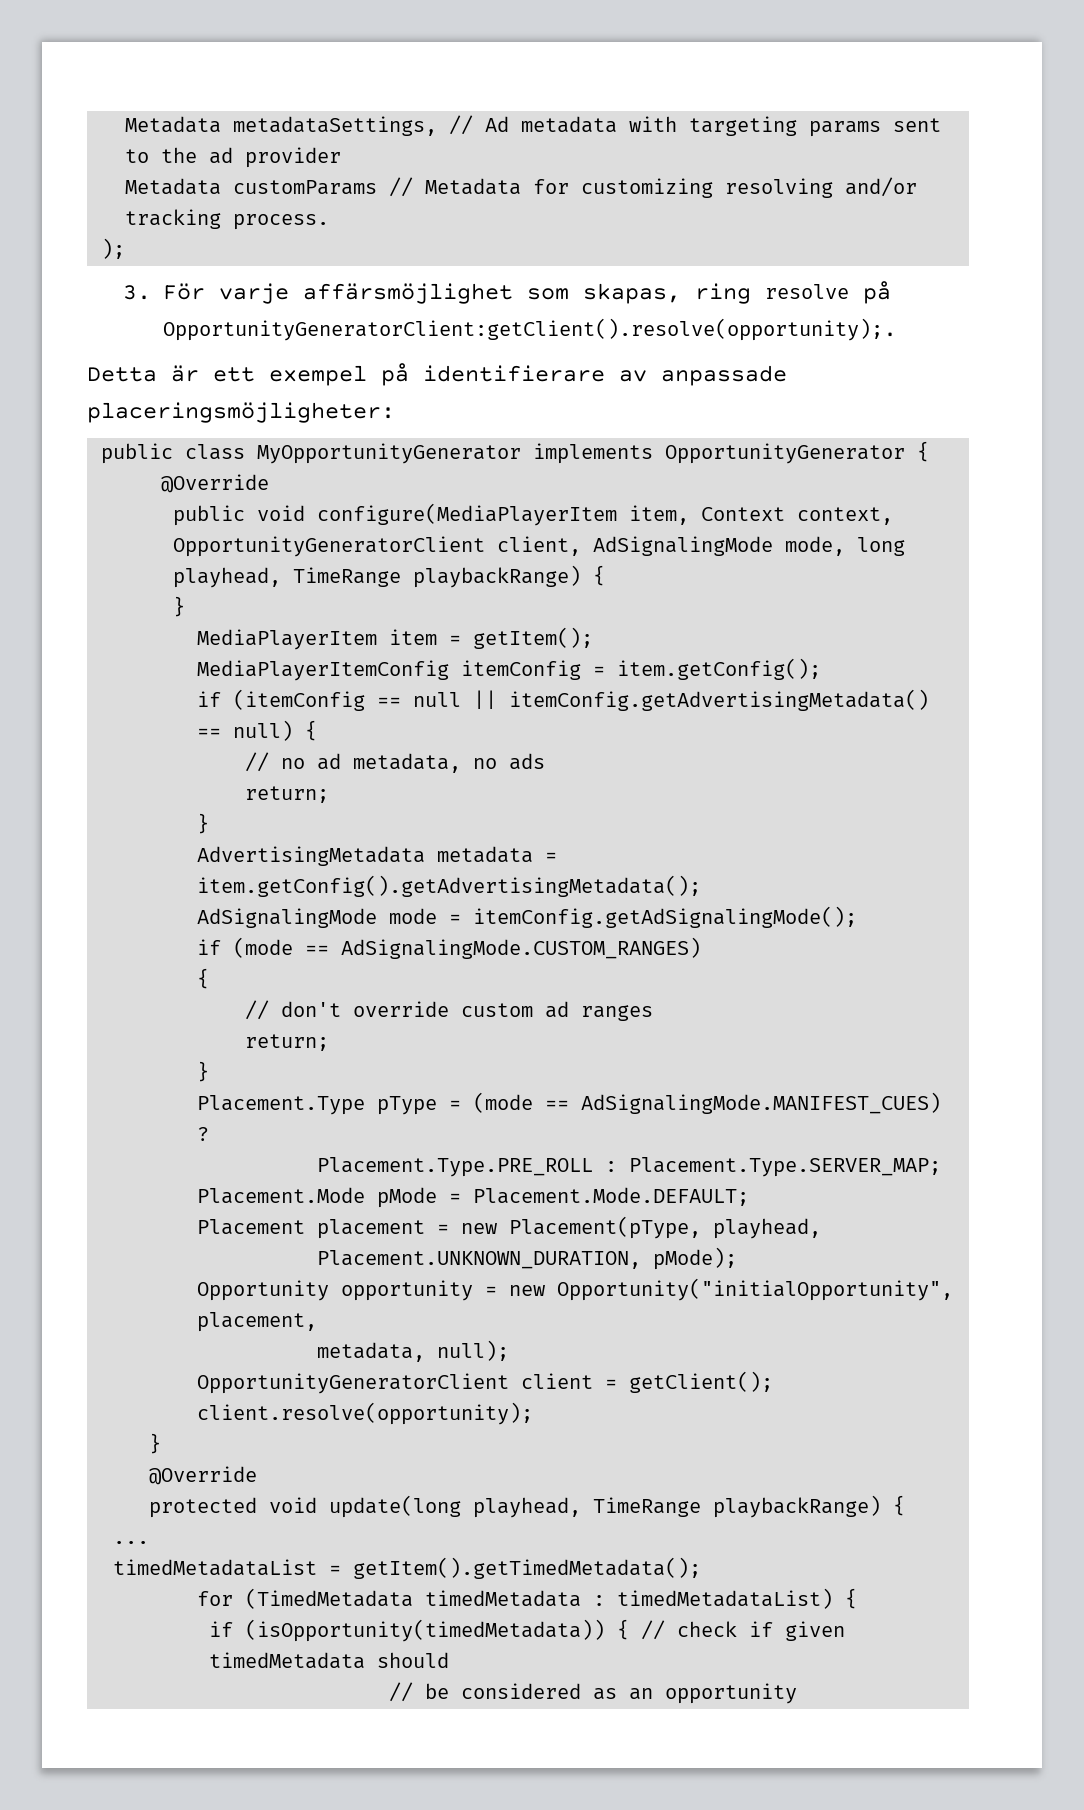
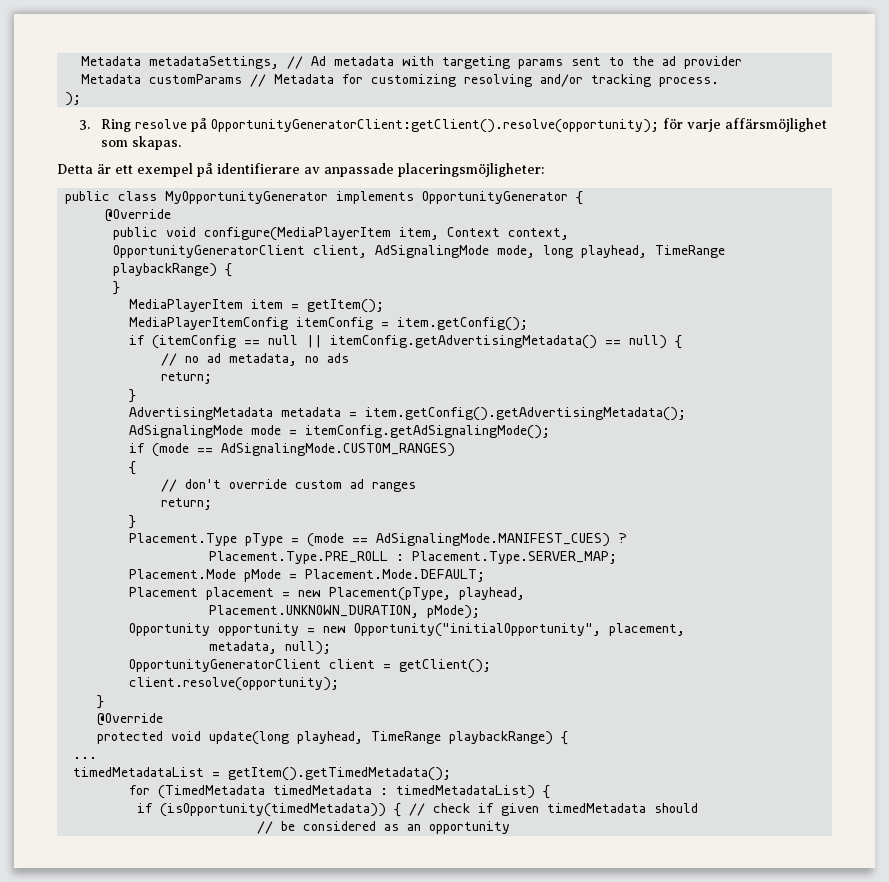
[162,281,891,304] [162,318,897,341] För varje affärsmöjlighet som skapas, ring resolve på OpportunityGeneratorClient:getClient().resolve(opportunity);. -> [100,118,827,133] [100,136,181,150] Ring resolve på OpportunityGeneratorClient:getClient().resolve(opportunity); för varje affärsmöjlighet som skapas.

